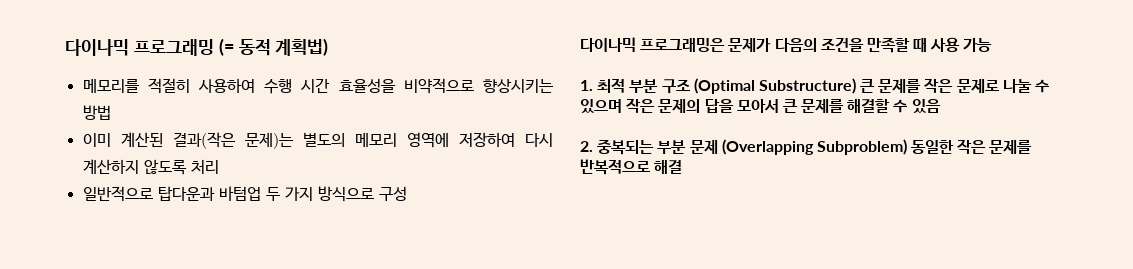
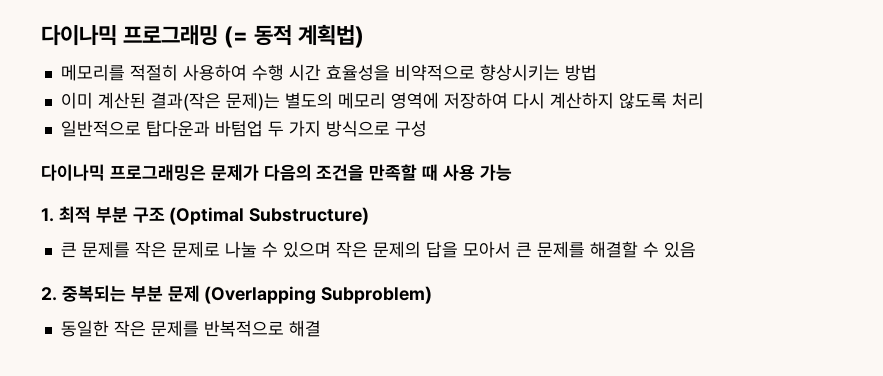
(856, 86) none -> (370, 216) //
(907, 147) none -> (433, 295) //

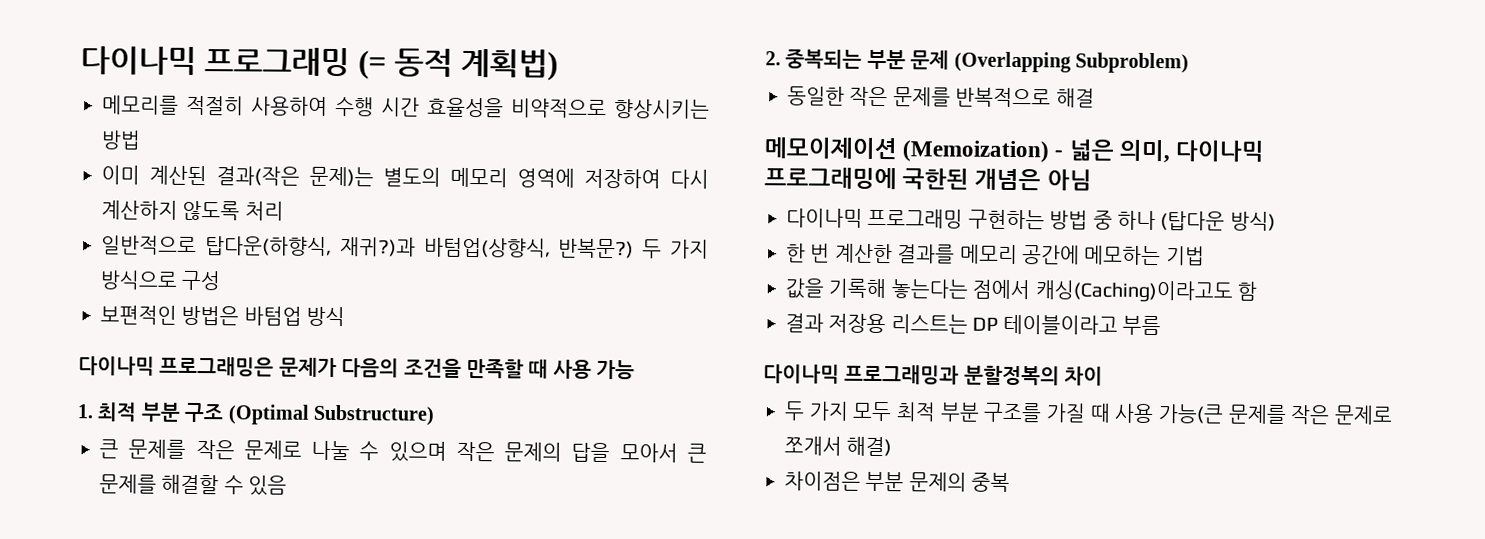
[145,120,263,137] 탑다운과 바텀업 -> [204,236,635,259] 탑다운(하향식, 재귀?)과 바텀업(상향식, 반복문?)
(427, 128) none -> [100,305,346,327] // 보편적인 방법은 바텀업 방식
(321, 328) none -> [764,137,1265,164] [764,167,1092,191] [786,208,1276,231] [786,243,1205,266] [785,278,1257,303] [785,313,1161,336] [763,364,1104,386] [784,401,1393,425] [784,436,893,457] [784,471,1011,492] // 메모이제이션 (Memoization) - 넓은 의미, 다이나믹 프로그래밍에 국한된 개념은 아님 // 다이나믹 프로그래밍 구현하는 방법 중 하나 (탑다운 방식) // 한 번 계산한 결과를 메모리 공간에 메모하는 기법 // 값을 기록해 놓는다는 점에서 캐싱(Caching)이라고도 함 // 결과 저장용 리스트는 DP 테이블이라고 부름 // 다이나믹 프로그래밍과 분할정복의 차이 // 두 가지 모두 최적 부분 구조를 가질 때 사용 가능(큰 문제를 작은 문제로 쪼개서 해결) // 차이점은 부분 문제의 중복

